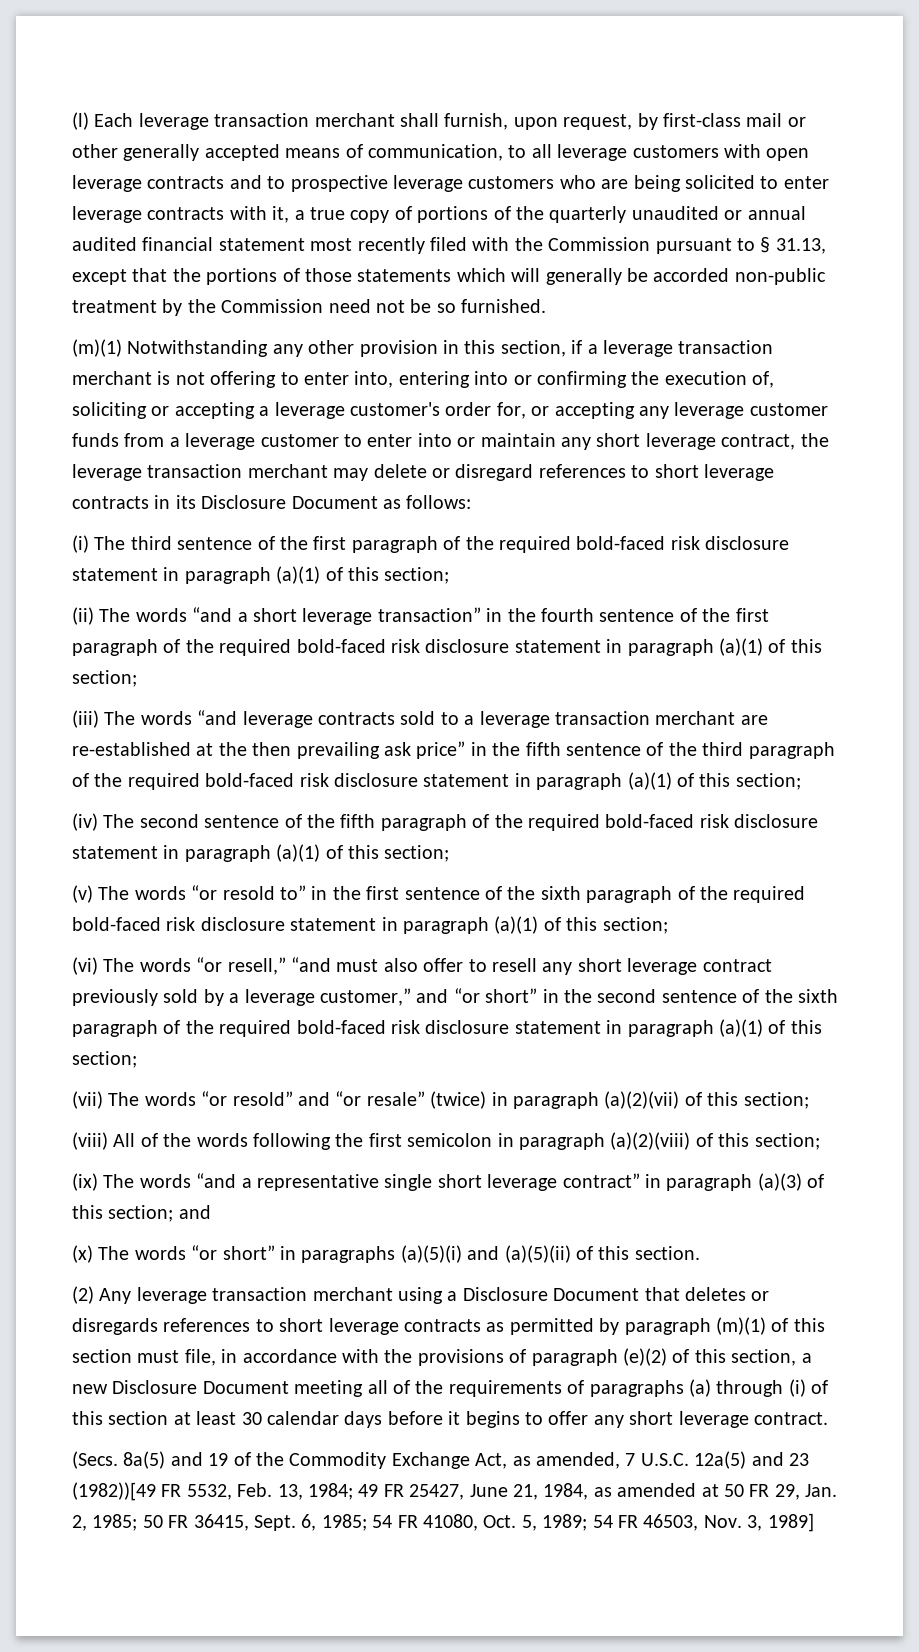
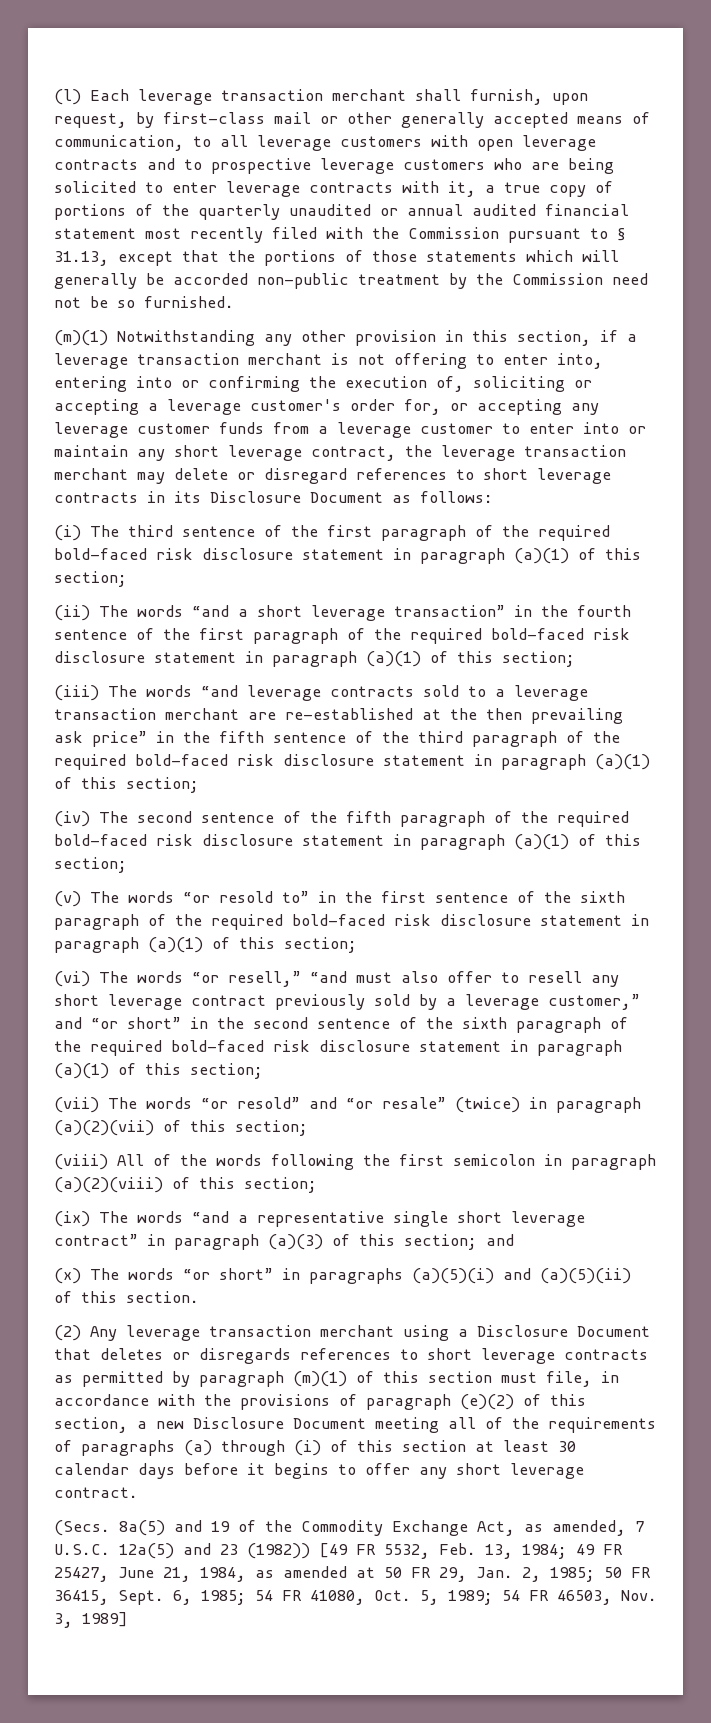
[72,1482,156,1501] (1982))[49 -> [247,1543,348,1559] (1982)) [49

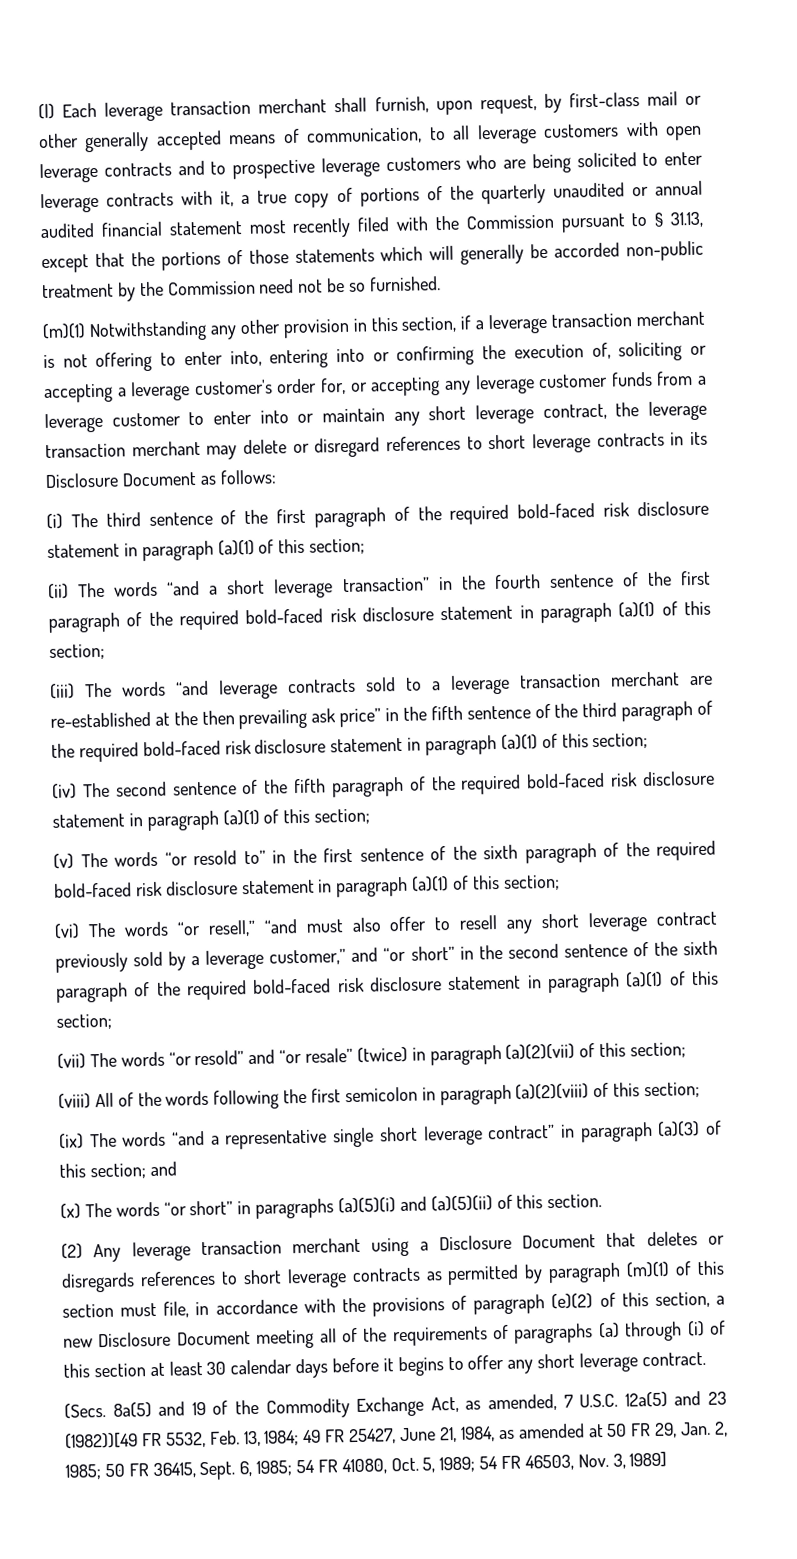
[247,1543,348,1559] (1982)) [49 -> [65,1432,138,1449] (1982))[49

